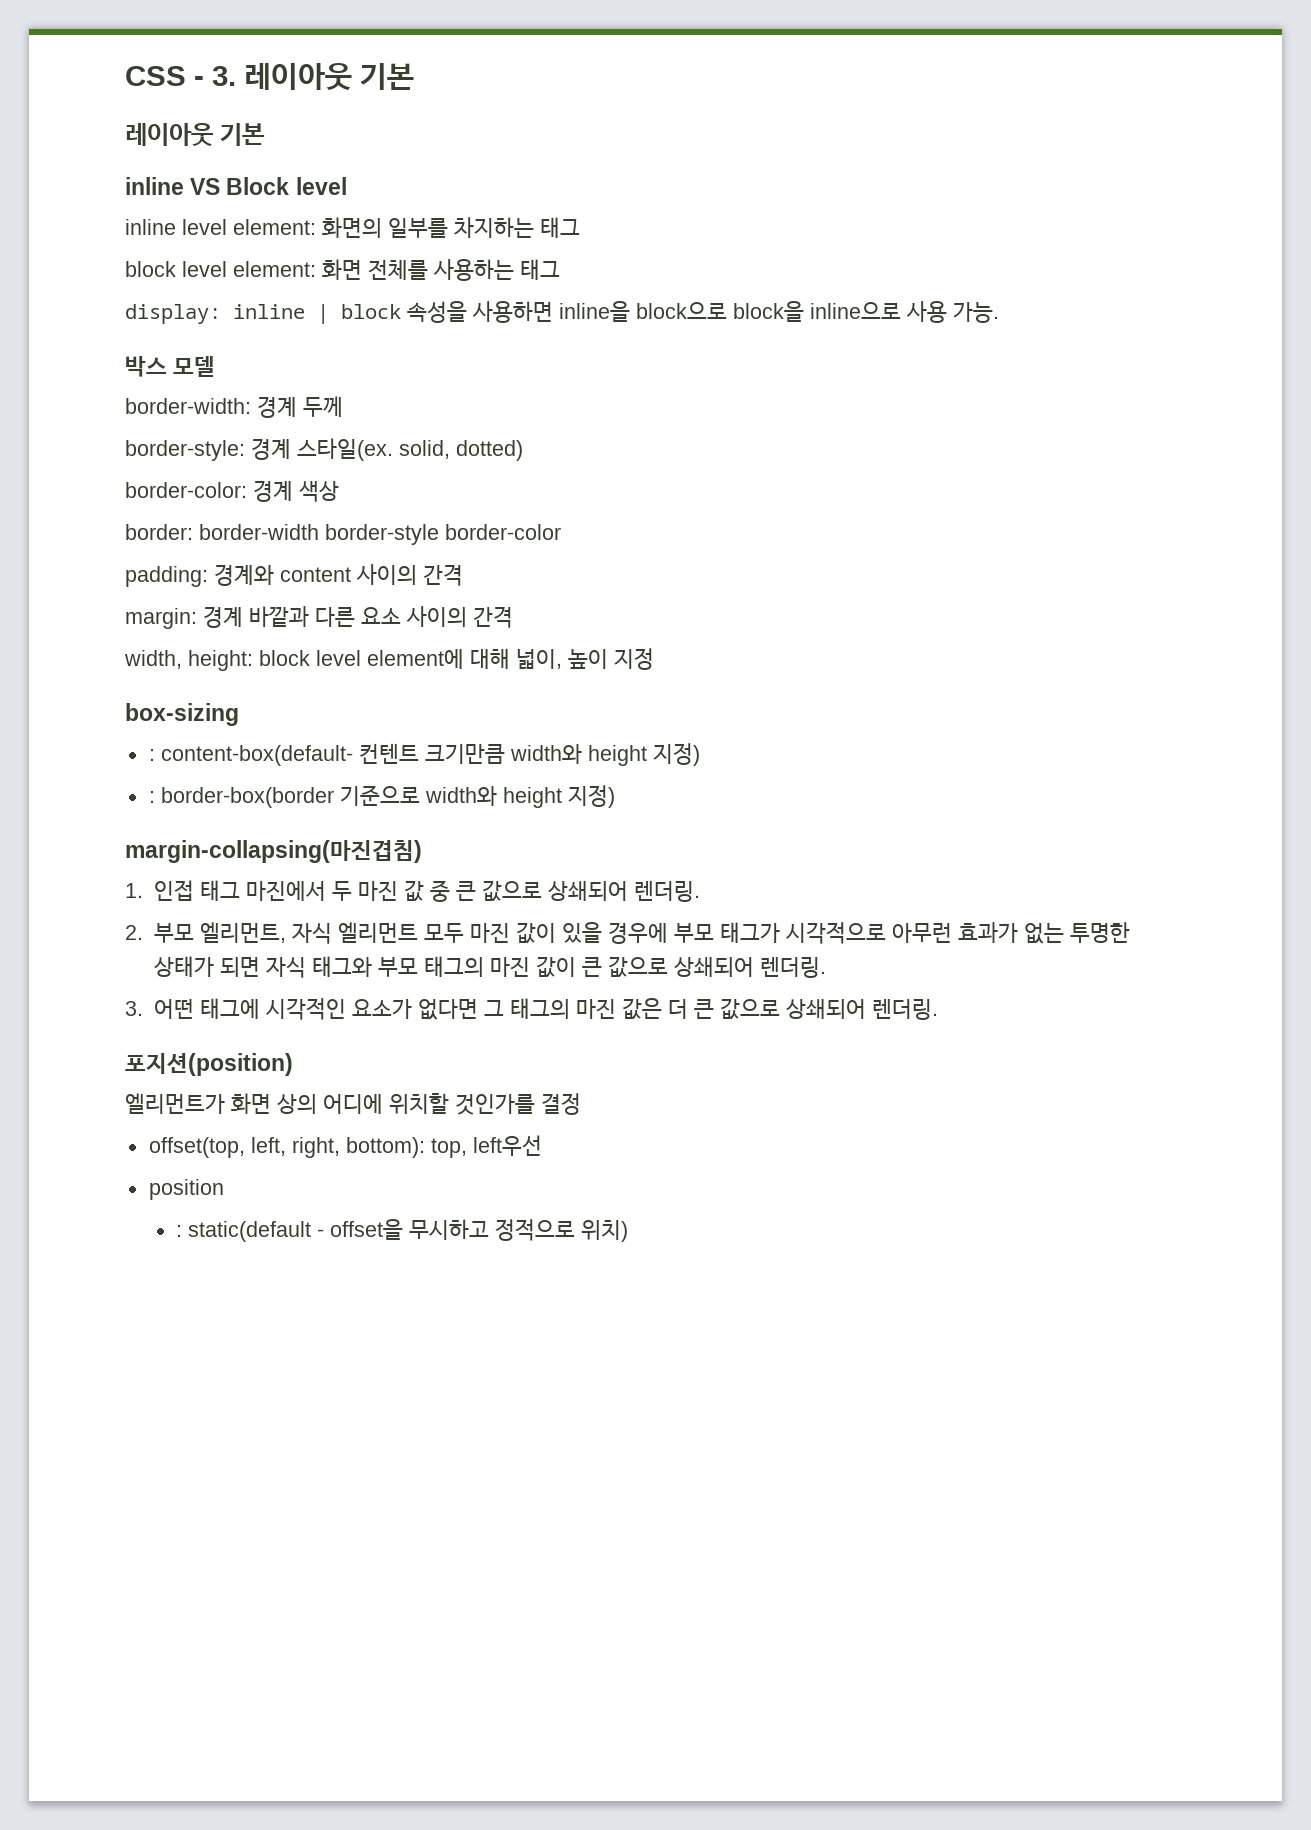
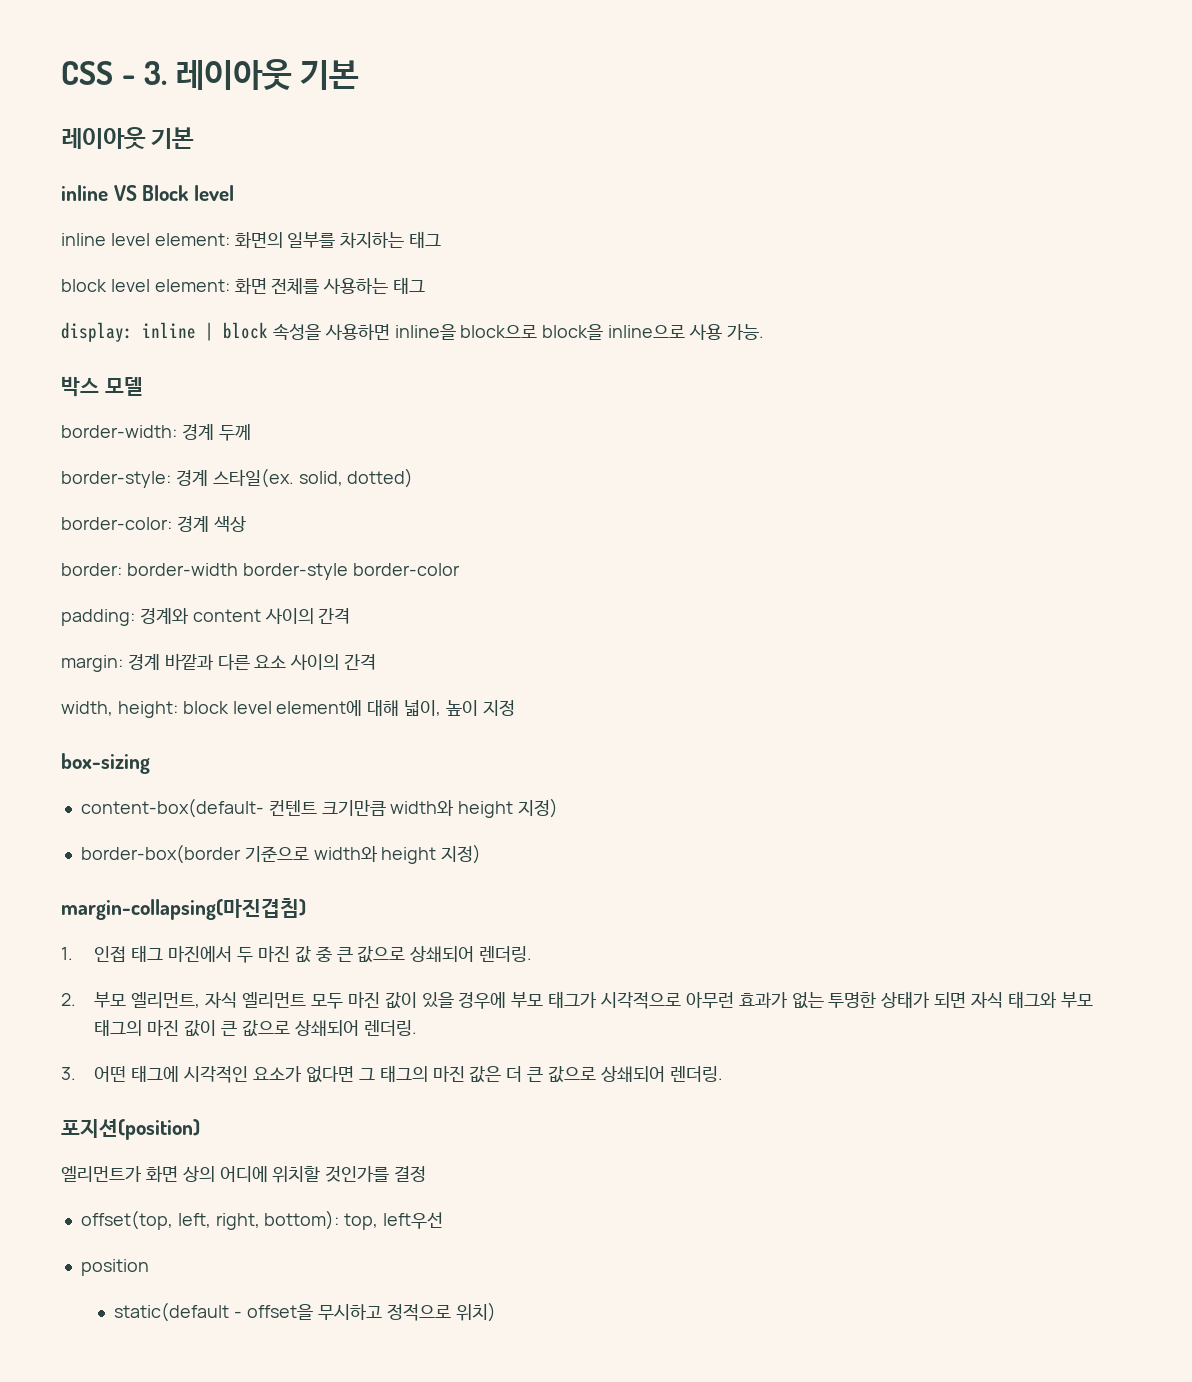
[148,749,155,761] : -> (150, 763) none
[148,791,155,803] : -> (559, 808) none
[176,1225,183,1237] : -> (149, 1267) none

